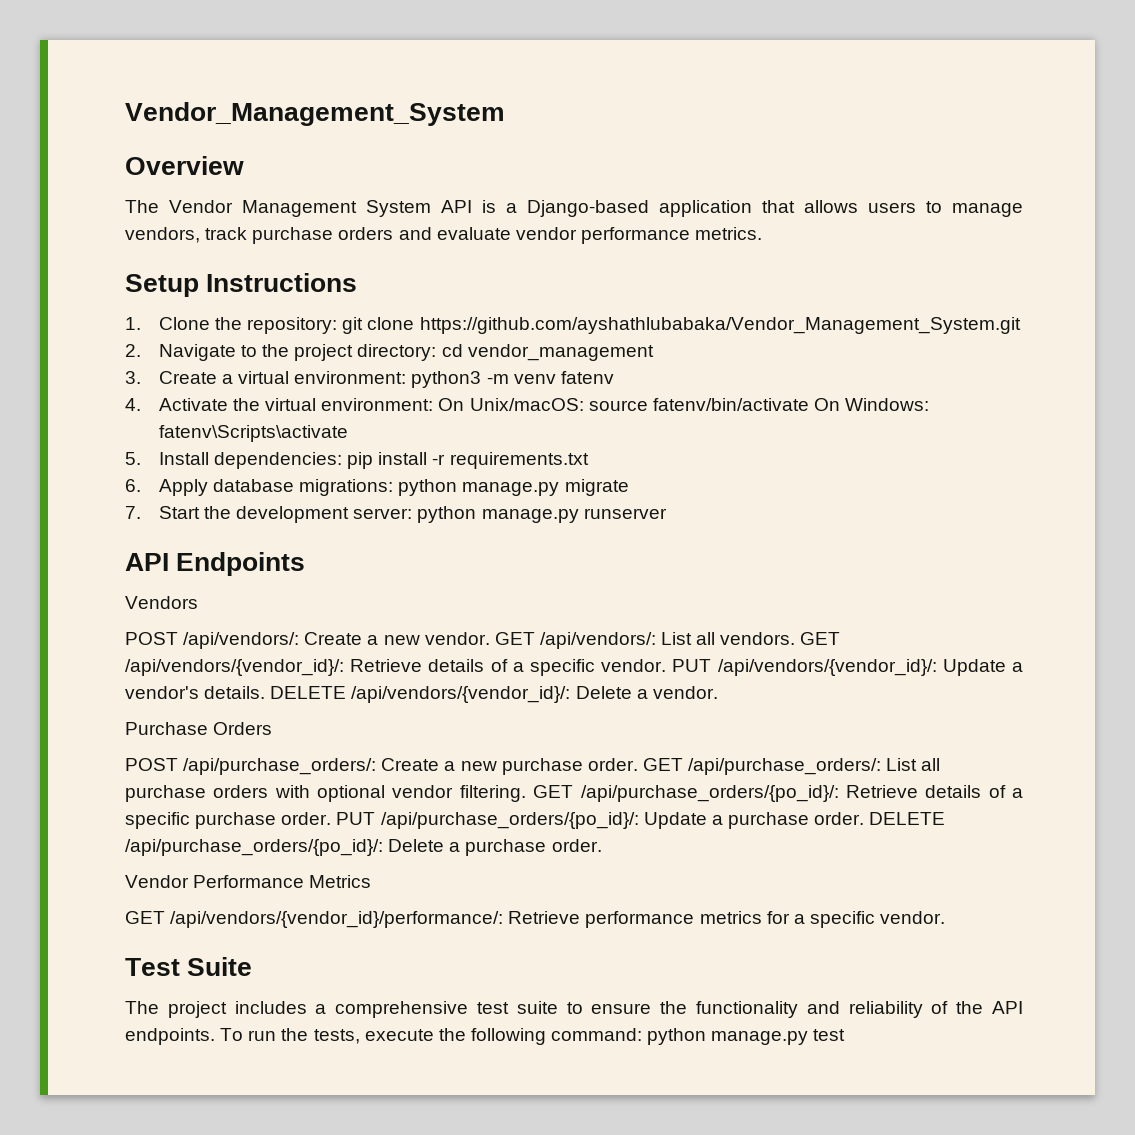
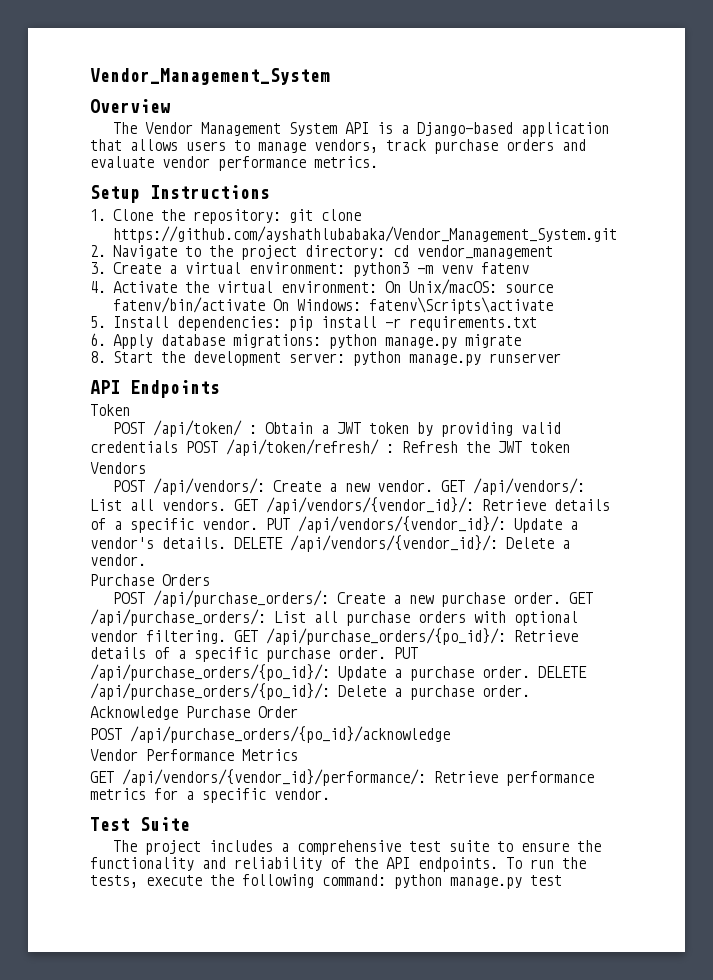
[125,506,141,519] 7. -> [90,351,106,363] 8.
(306, 564) none -> [90,404,130,416] [113,420,562,437] [90,439,570,456] // Token // POST /api/token/ : Obtain a JWT token by providing valid credentials POST /api/token/refresh/ : Refresh the JWT token
(602, 845) none -> [90,706,298,720] [90,726,450,743] // Acknowledge Purchase Order // POST /api/purchase_orders/{po_id}/acknowledge

